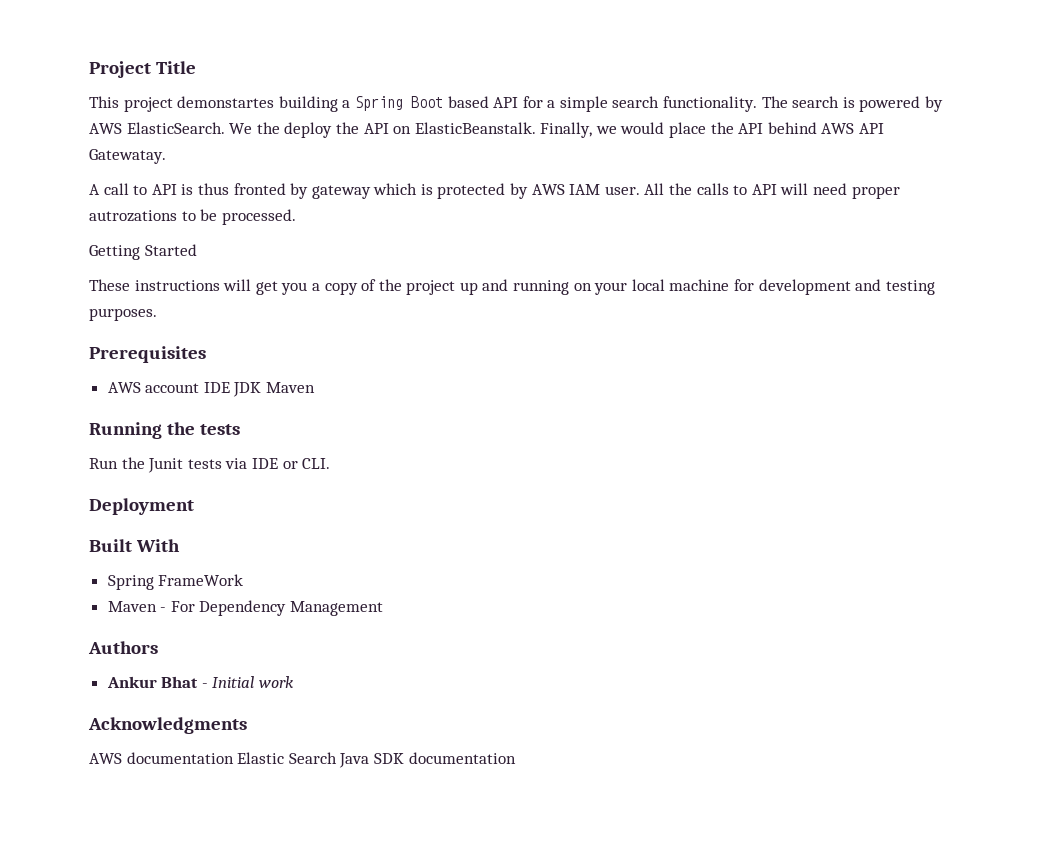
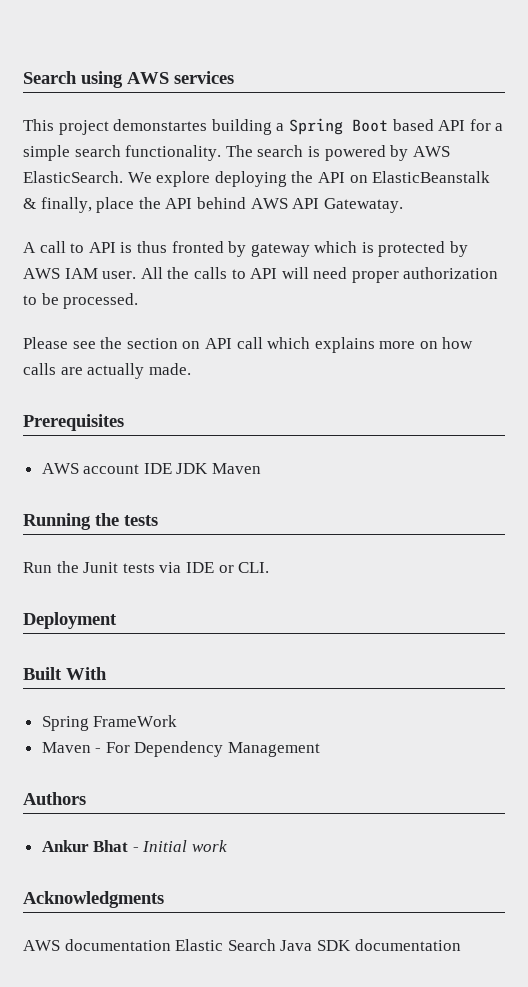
[89,61,196,78] Project Title -> [23,71,234,88] Search using AWS services
[256,122,333,138] the deploy -> [156,171,287,187] explore deploying
[414,122,665,138] ElasticBeanstalk. Finally, we would -> [372,171,491,183] [23,197,92,213] ElasticBeanstalk & finally,
[89,210,177,222] autrozations -> [403,267,499,279] authorization
[89,244,197,260] [89,279,935,295] [89,308,157,321] Getting Started // These instructions will get you a copy of the project up and running on your local machine for development and testing purposes. -> [23,337,474,353] [23,363,191,379] Please see the section on API call which explains more on how calls are actually made.

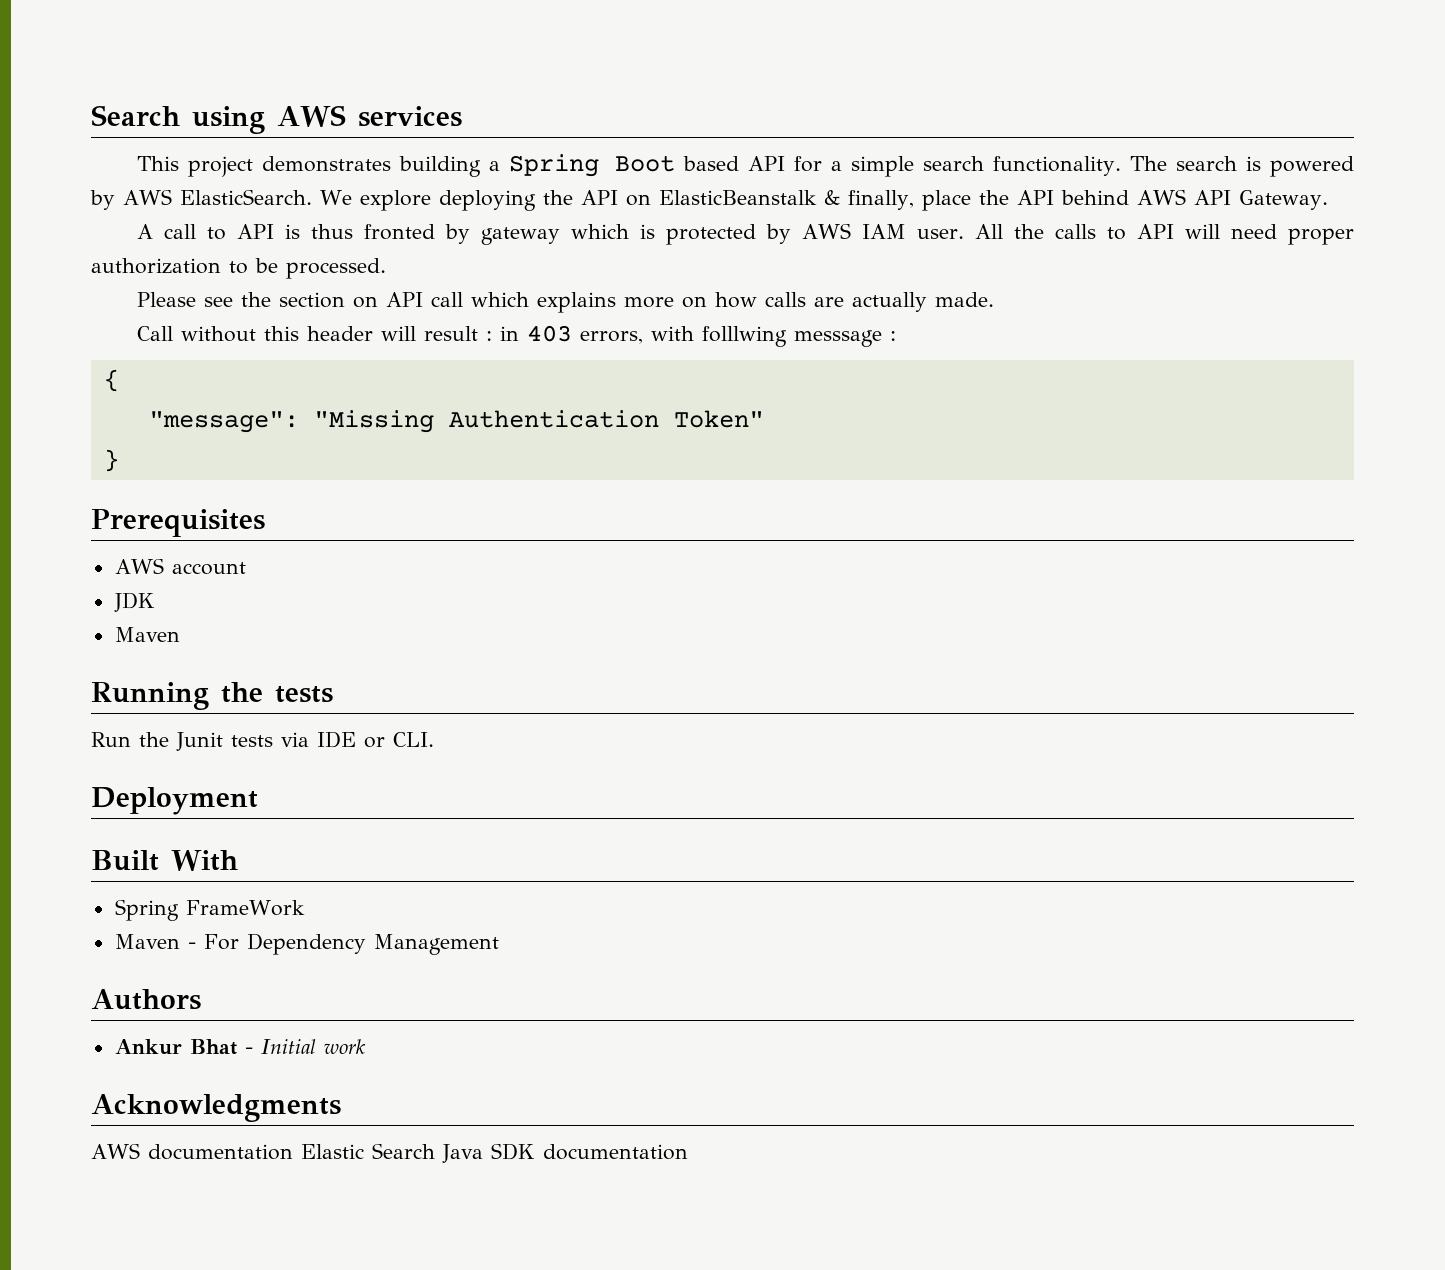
[113,119,208,131] demonstartes -> [261,156,391,172] demonstrates
[323,198,403,213] Gatewatay. -> [1238,190,1328,210] Gateway.
(191, 369) none -> [136,325,896,347] [103,369,119,392] [148,410,764,433] [103,449,119,472] // Call without this header will result : in 403 errors, with folllwing messsage : // { // "message": "Missing Authentication Token" // }
[143,463,172,474] IDE -> (246, 568) //
(209, 468) none -> (155, 602) //

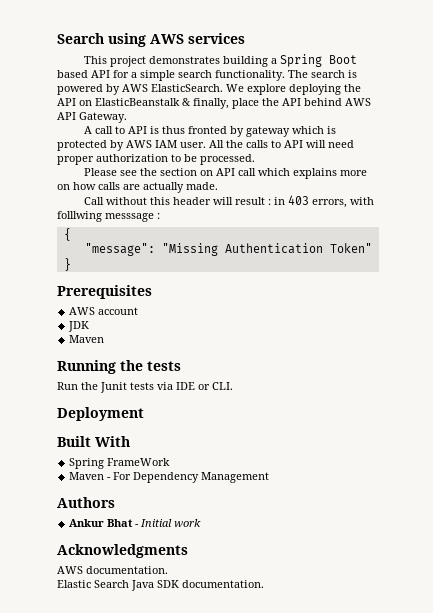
[147,1144,293,1160] documentation -> [86,566,168,574] documentation. //
[542,1144,688,1160] documentation -> [182,580,264,588] documentation.

